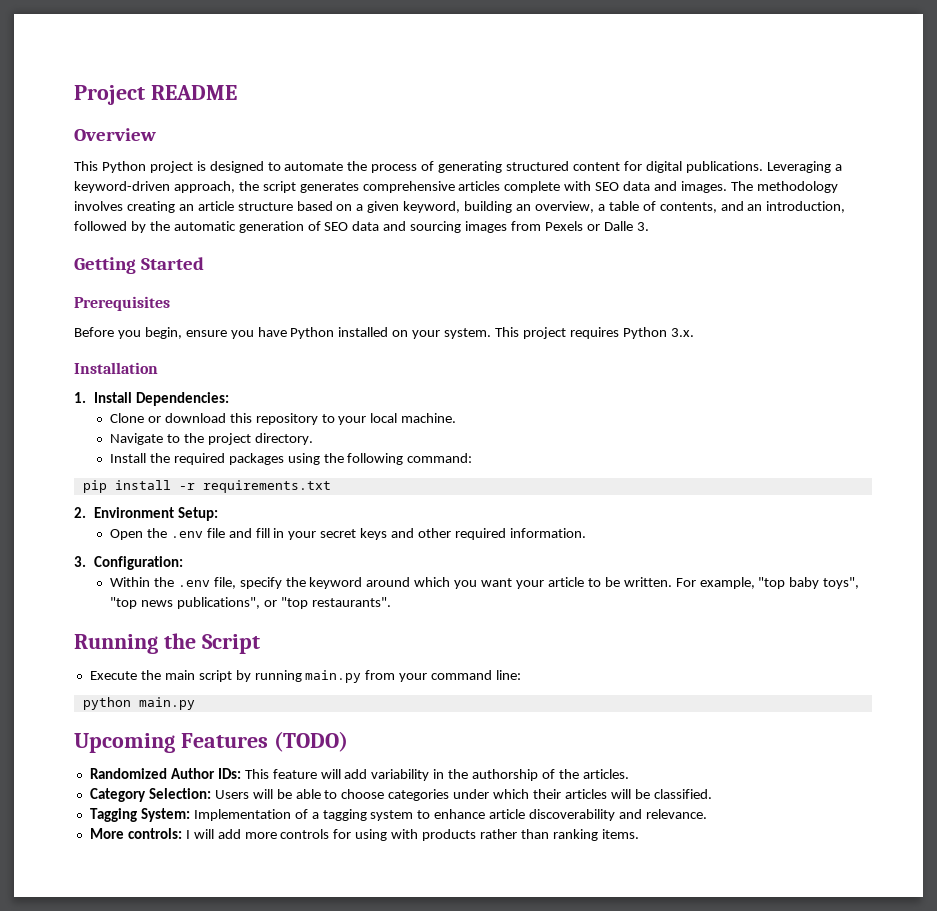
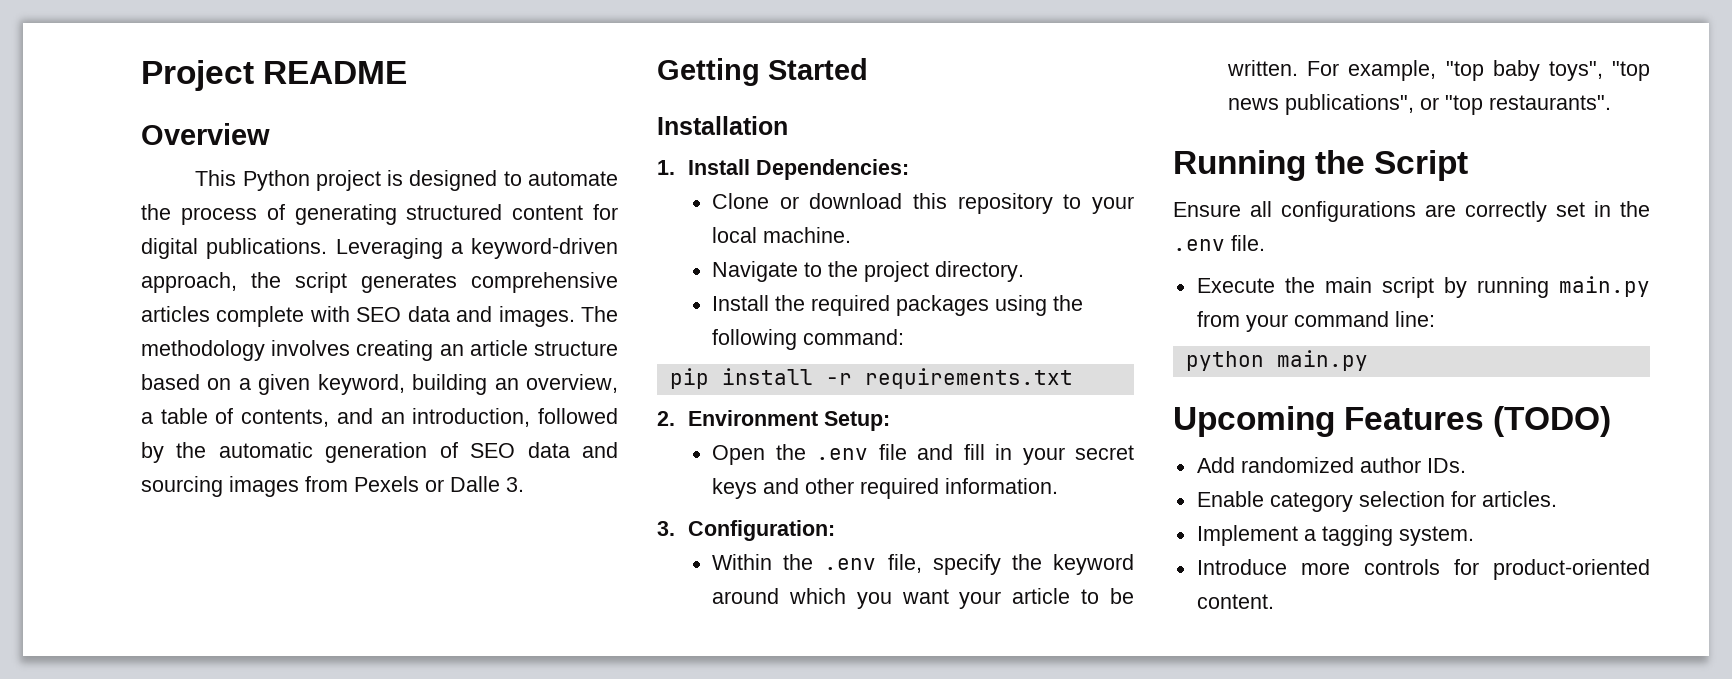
[74,296,170,311] [74,327,694,339] // Prerequisites // Before you begin, ensure you have Python installed on your system. This project requires Python 3.x. -> (868, 69) none
(260, 644) none -> [1173,201,1650,222] [1173,235,1265,251] // Ensure all configurations are correctly set in the .env file.
[89,768,629,781] [89,788,712,802] [89,808,707,822] [89,828,639,841] Randomized Author IDs: This feature will add variability in the authorship of the articles. // Category Selection: Users will be able to choose categories under which their articles will be classified. // Tagging System: Implementation of a tagging system to enhance article discoverability and relevance. // More controls: I will add more controls for using with products rather than ranking items. -> [1196,457,1466,473] [1196,491,1557,512] [1196,525,1474,546] [1196,559,1650,580] [1196,594,1274,609] Add randomized author IDs. // Enable category selection for articles. // Implement a tagging system. // Introduce more controls for product-oriented content.

